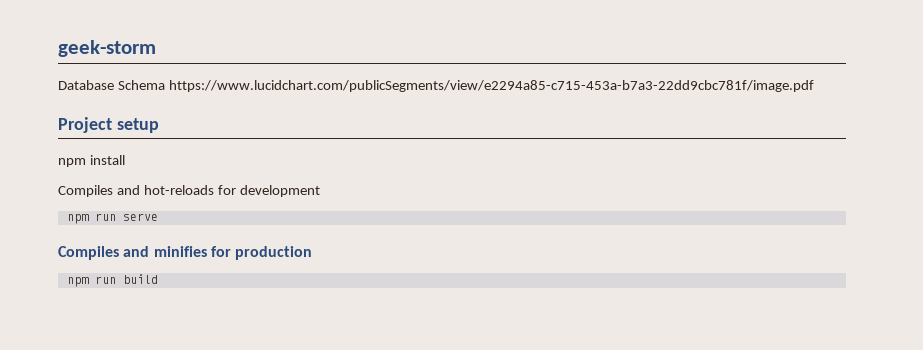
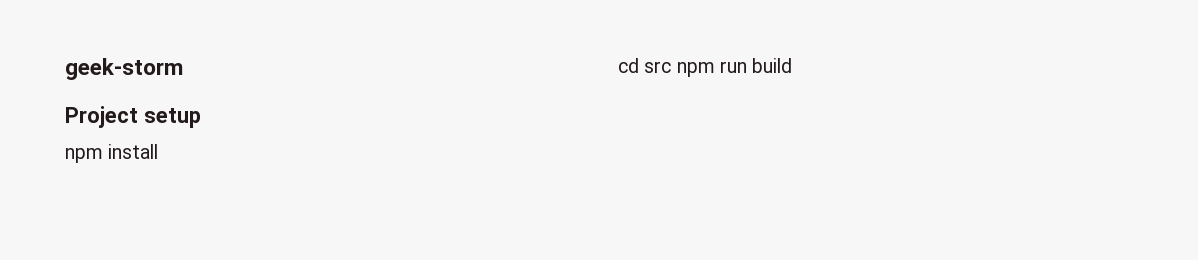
[58,80,814,92] // Database Schema https://www.lucidchart.com/publicSegments/view/e2294a85-c715-453a-b7a3-22dd9cbc781f/image.pdf -> (183, 69) none
[58,185,320,197] [66,213,158,224] [58,246,313,260] Compiles and hot-reloads for development // npm run serve // Compiles and minifies for production // -> [618,58,672,73] cd src

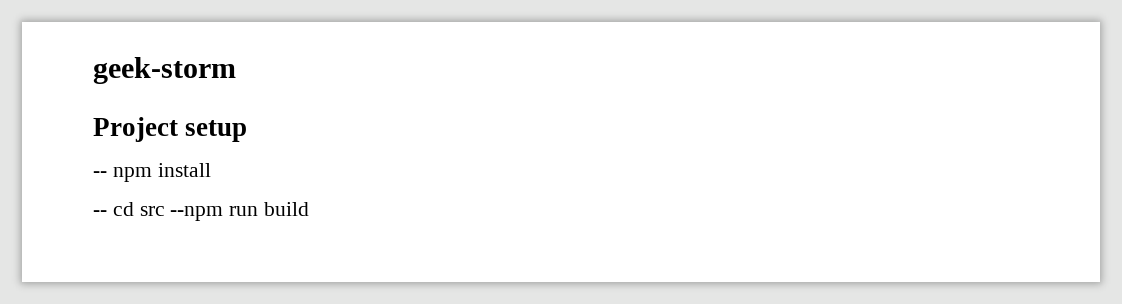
(201, 118) none -> [93,171,107,177] --
(159, 151) none -> [93,210,107,216] --
[676,62,715,77] npm -> [170,206,224,221] --npm

